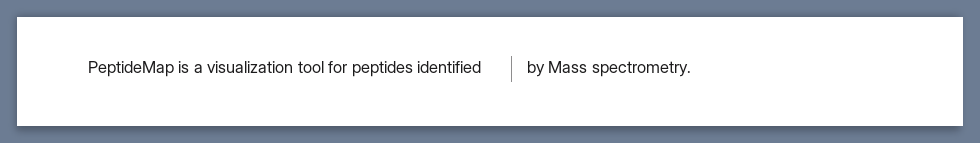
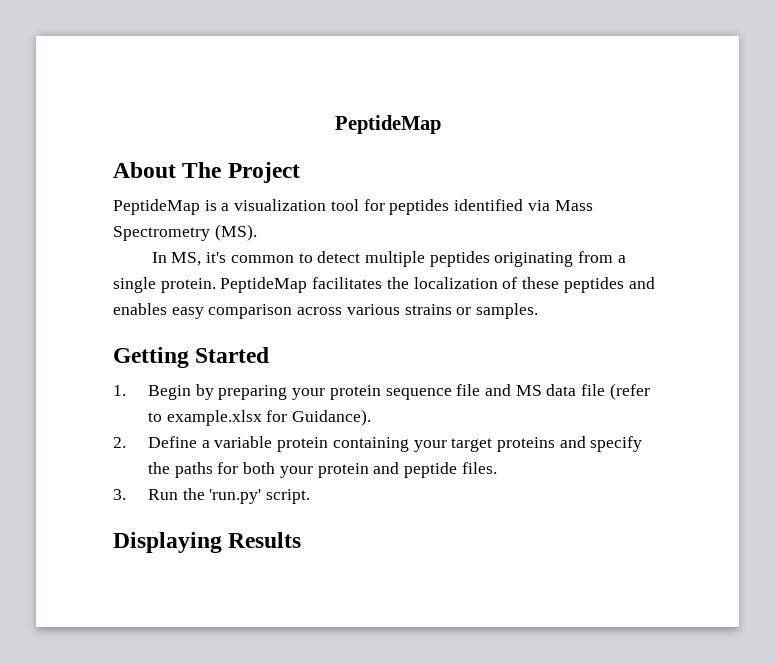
[88,61,174,77] PeptideMap -> [334,115,441,134] [113,162,300,183] [113,199,200,215] PeptideMap // About The Project // PeptideMap
[527,61,691,77] by Mass spectrometry. -> [527,200,593,211] [113,224,257,241] [151,251,626,267] [113,277,655,293] [113,303,539,319] [113,347,270,368] [113,383,650,400] [147,409,372,426] [113,436,643,452] [147,462,497,478] [113,488,311,504] [113,532,302,553] via Mass Spectrometry (MS). // In MS, it's common to detect multiple peptides originating from a single protein. PeptideMap facilitates the localization of these peptides and enables easy comparison across various strains or samples. // Getting Started // 1. Begin by preparing your protein sequence file and MS data file (refer to example.xlsx for Guidance). // 2. Define a variable protein containing your target proteins and specify the paths for both your protein and peptide files. // 3. Run the 'run.py' script. // Displaying Results

